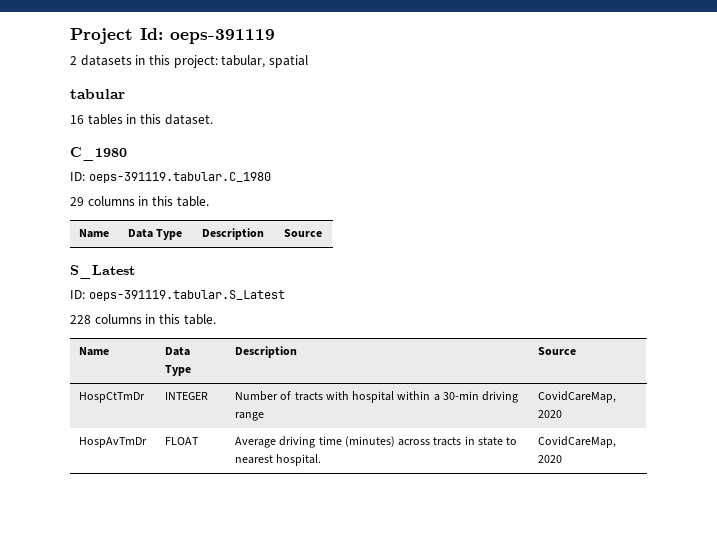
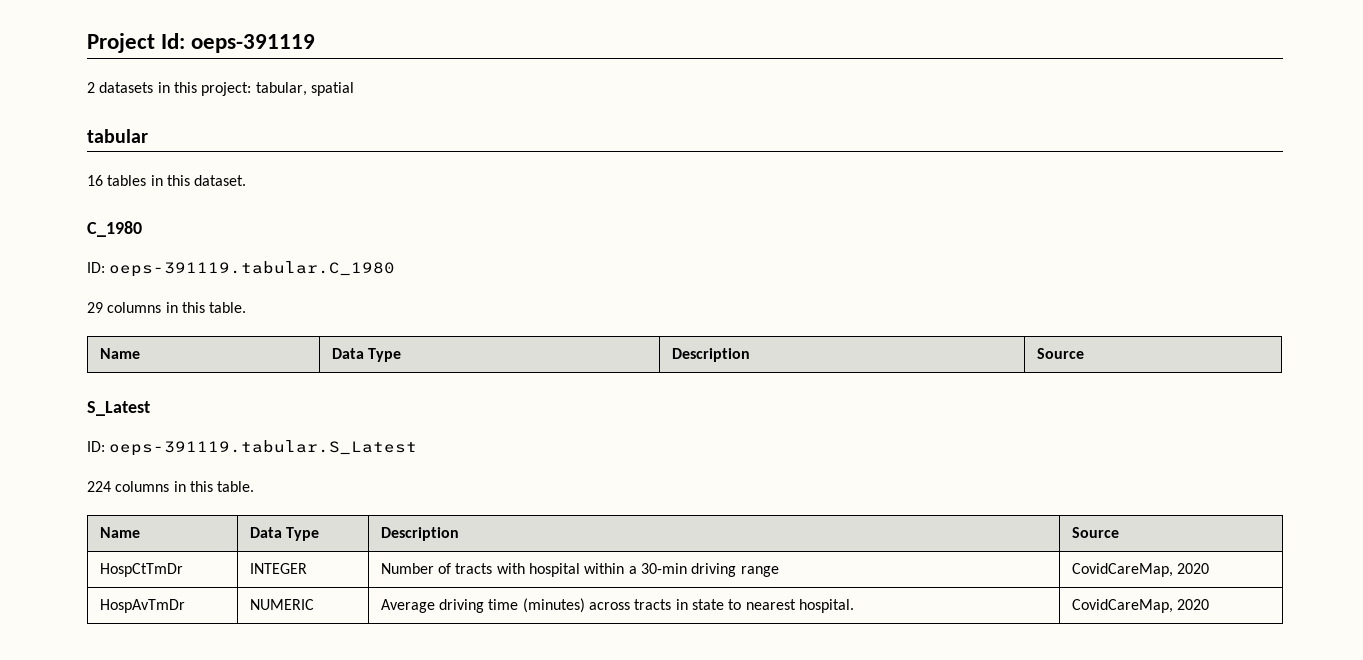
[70,315,91,324] 228 -> [87,481,111,492] 224
[165,437,200,445] FLOAT -> [249,599,314,610] NUMERIC

